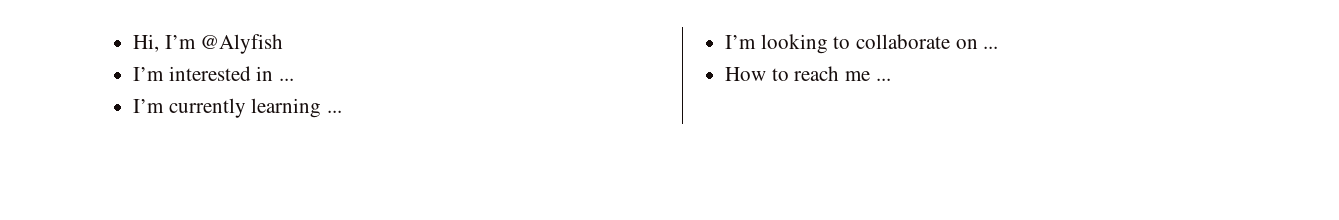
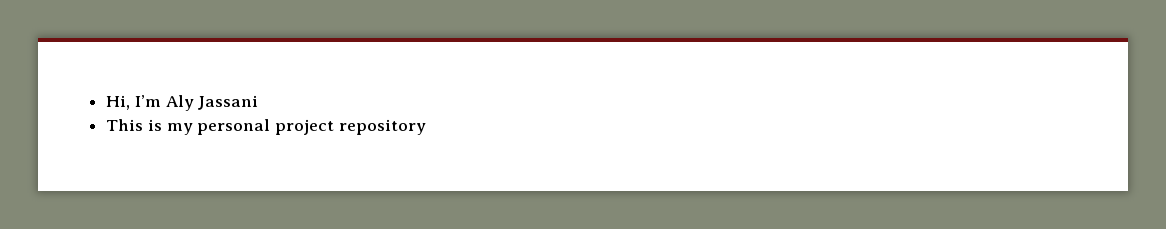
[200,34,284,54] [133,66,295,81] [133,98,343,118] [725,34,999,54] [725,66,891,81] @Alyfish // I’m interested in ... // I’m currently learning ... // I’m looking to collaborate on ... // How to reach me ... -> [165,95,259,111] [106,119,426,135] Aly Jassani // This is my personal project repository

